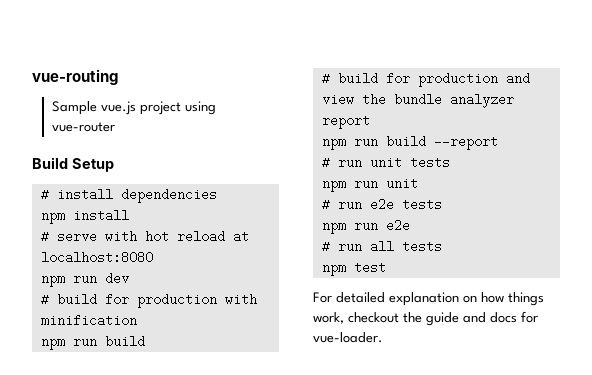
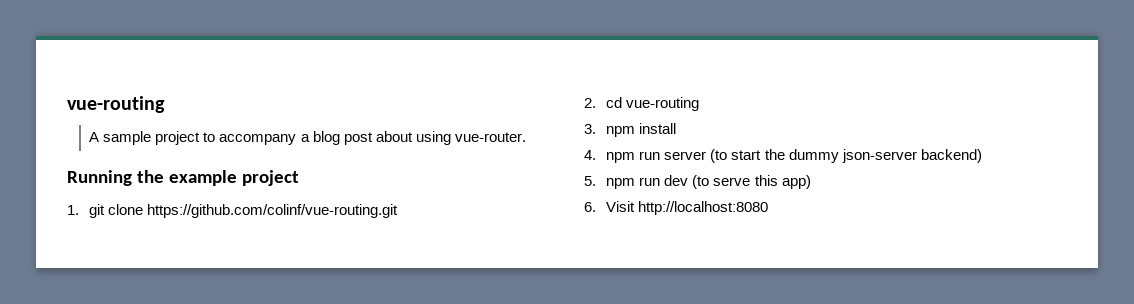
[32,69,118,85] [51,101,216,115] [51,122,115,132] [32,157,114,172] [40,188,217,203] [40,209,129,224] [40,230,249,243] [40,251,153,264] [40,272,129,287] [40,293,257,308] [40,314,137,327] [40,335,145,350] [321,72,530,87] [321,93,514,108] [321,114,370,129] [321,135,498,150] [321,156,450,169] [321,179,418,192] [321,198,442,211] [321,219,410,234] [321,240,442,253] [321,261,386,276] [313,292,544,306] [313,311,538,326] [313,332,383,343] vue-routing // Sample vue.js project using vue-router // Build Setup // # install dependencies // npm install // # serve with hot reload at localhost:8080 // npm run dev // # build for production with minification // npm run build // # build for production and view the bundle analyzer report // npm run build --report // # run unit tests // npm run unit // # run e2e tests // npm run e2e // # run all tests // npm test // For detailed explanation on how things work, checkout the guide and docs for vue-loader. -> [67,96,165,113] [89,131,526,145] [67,170,299,186] [67,204,399,218] [584,97,700,111] [584,123,677,137] [584,149,982,163] [584,175,811,189] [584,201,769,215] vue-routing // A sample project to accompany a blog post about using vue-router. // Running the example project // 1. git clone https://github.com/colinf/vue-routing.git // 2. cd vue-routing // 3. npm install // 4. npm run server (to start the dummy json-server backend) // 5. npm run dev (to serve this app) // 6. Visit http://localhost:8080

